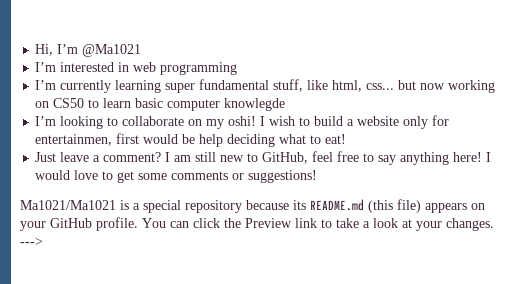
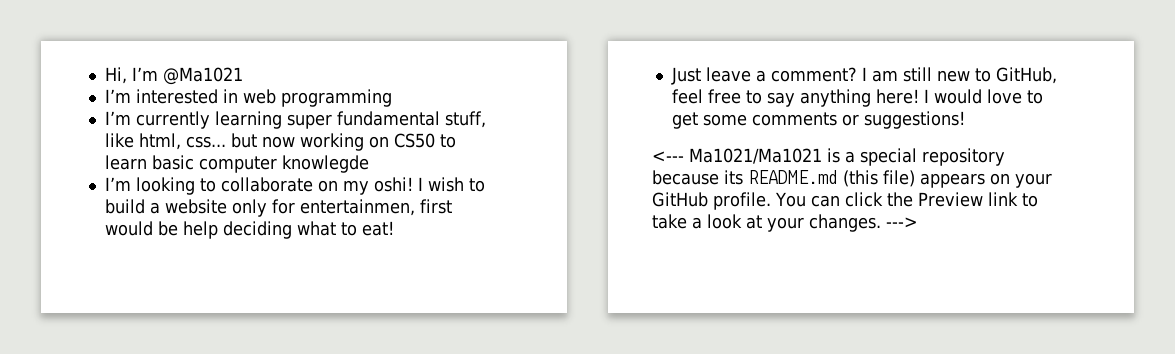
(318, 176) none -> [652,151,684,162] <---

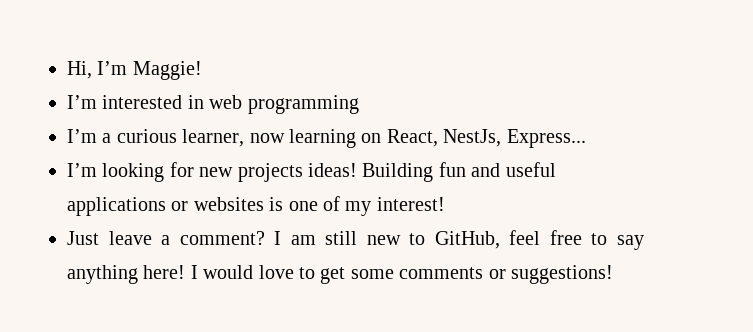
[162,67,243,85] @Ma1021 -> [132,61,202,80] Maggie!
[135,111,486,129] [104,133,456,151] [104,155,369,173] [104,177,485,195] [104,199,452,217] [104,221,394,239] currently learning super fundamental stuff, like html, css... but now working on CS50 to learn basic computer knowlegde // I’m looking to collaborate on my oshi! I wish to build a website only for entertainmen, first would be help deciding what to eat! -> [102,129,586,148] [67,162,556,182] [67,196,445,216] a curious learner, now learning on React, NestJs, Express... // I’m looking for new projects ideas! Building fun and useful applications or websites is one of my interest!
[652,148,1005,166] [652,170,1052,188] [652,192,1038,210] [652,214,918,232] // <--- Ma1021/Ma1021 is a special repository because its README.md (this file) appears on your GitHub profile. You can click the Preview link to take a look at your changes. ---> -> (613, 274) none

